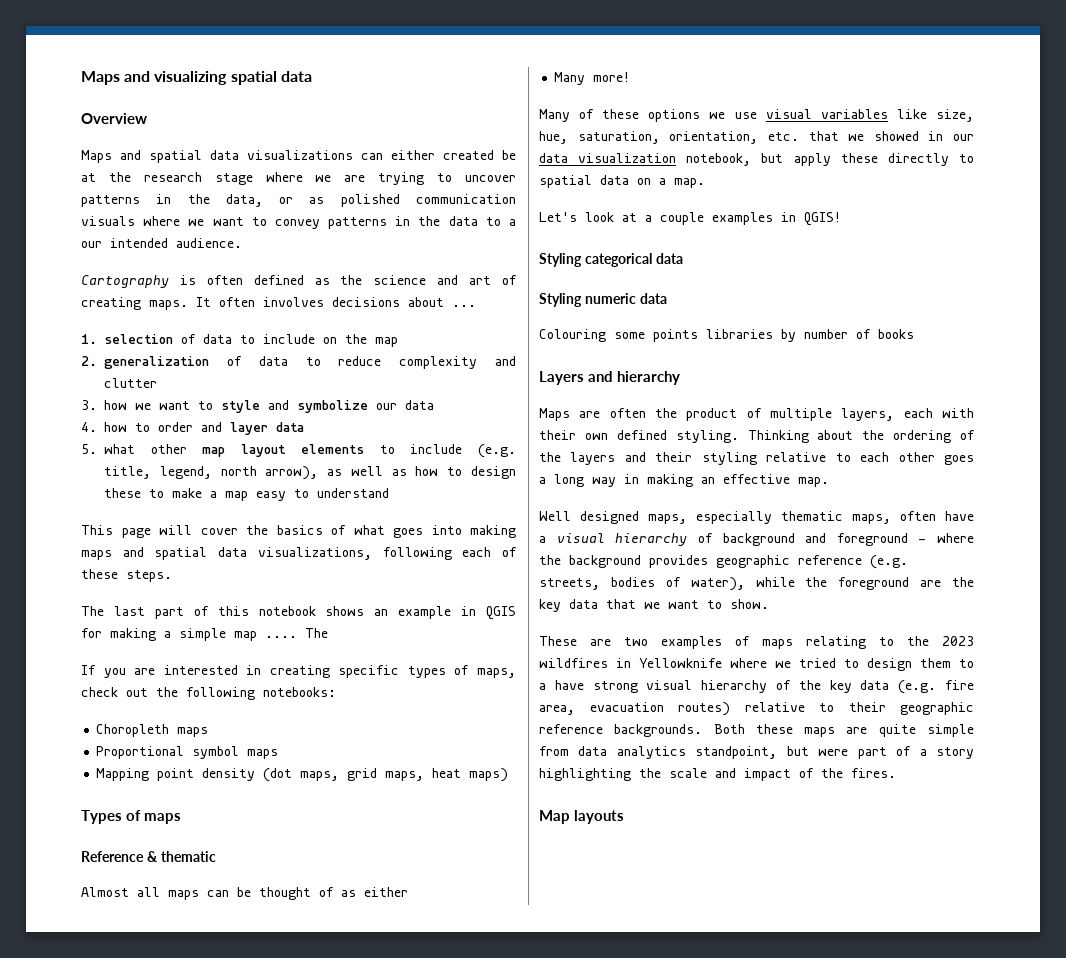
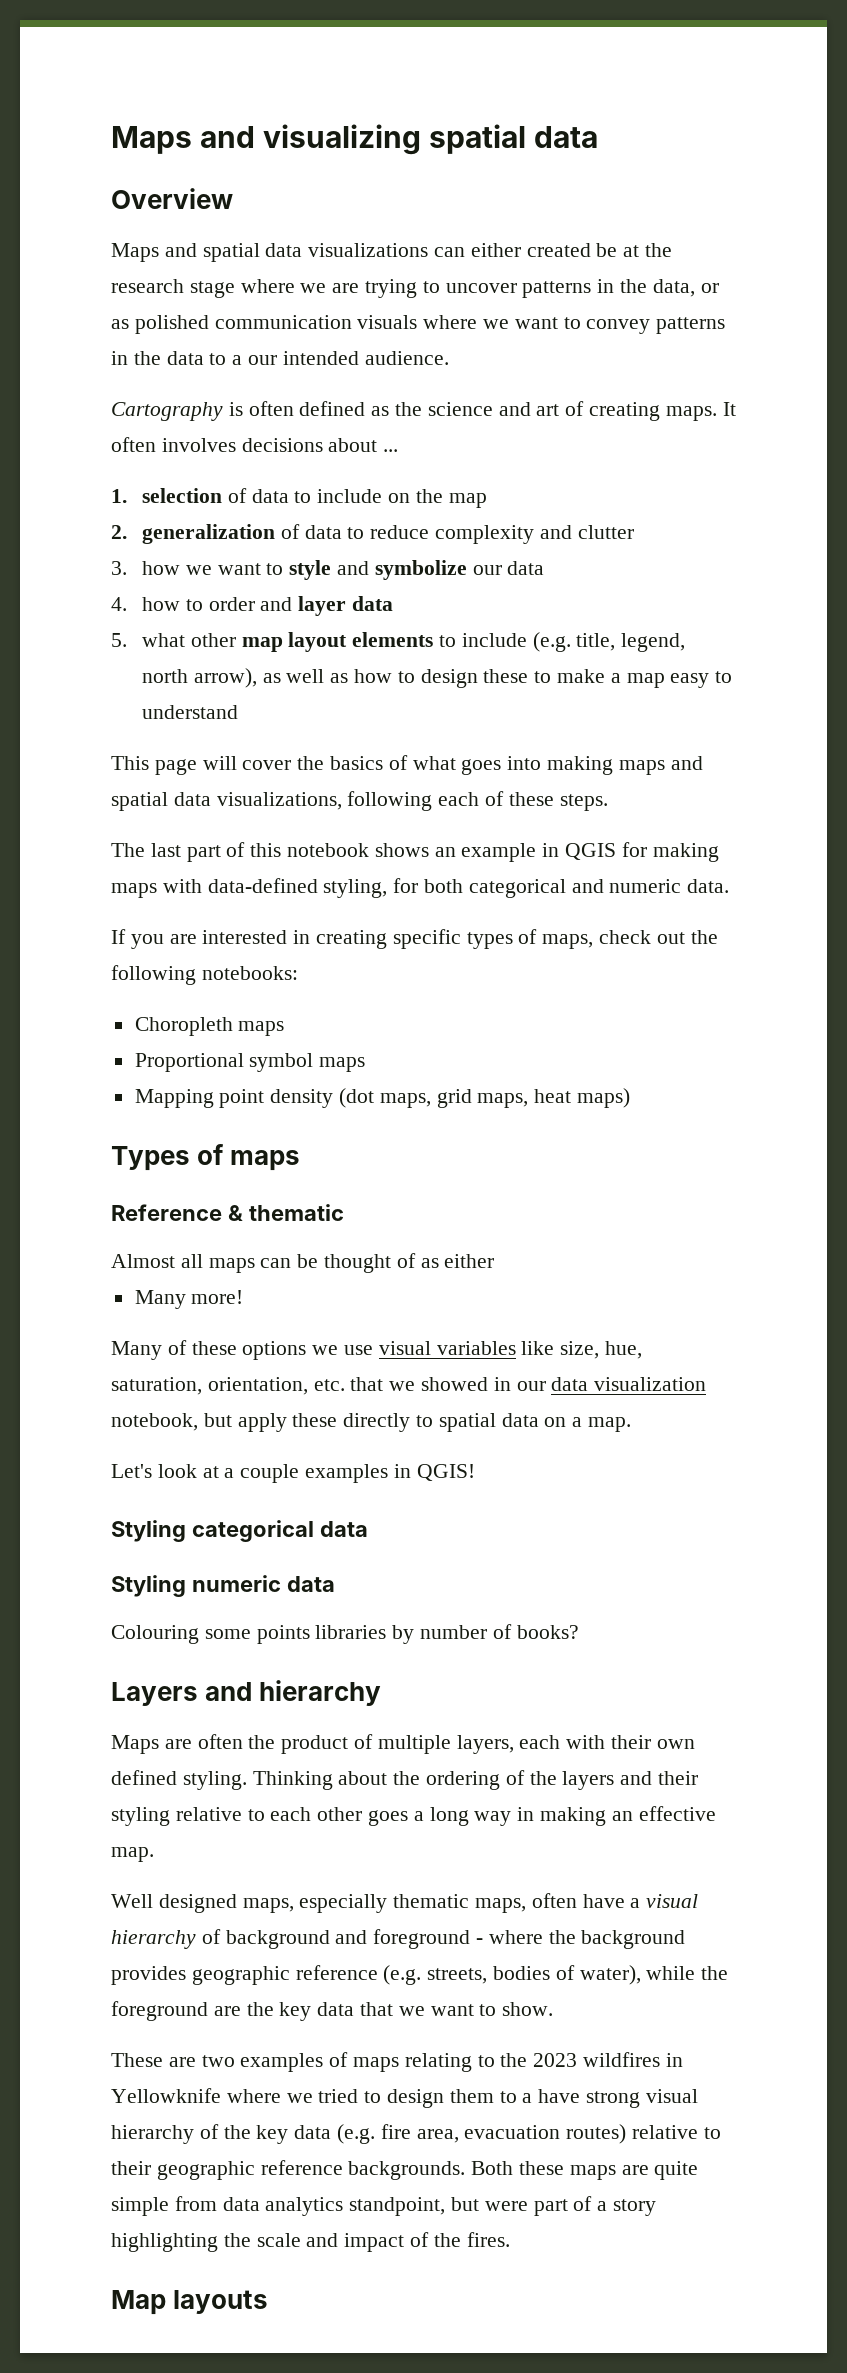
[164,628,328,641] a simple map .... The -> [111,878,730,898] maps with data-defined styling, for both categorical and numeric data.
[878,329,914,339] books -> [516,1625,579,1639] books?

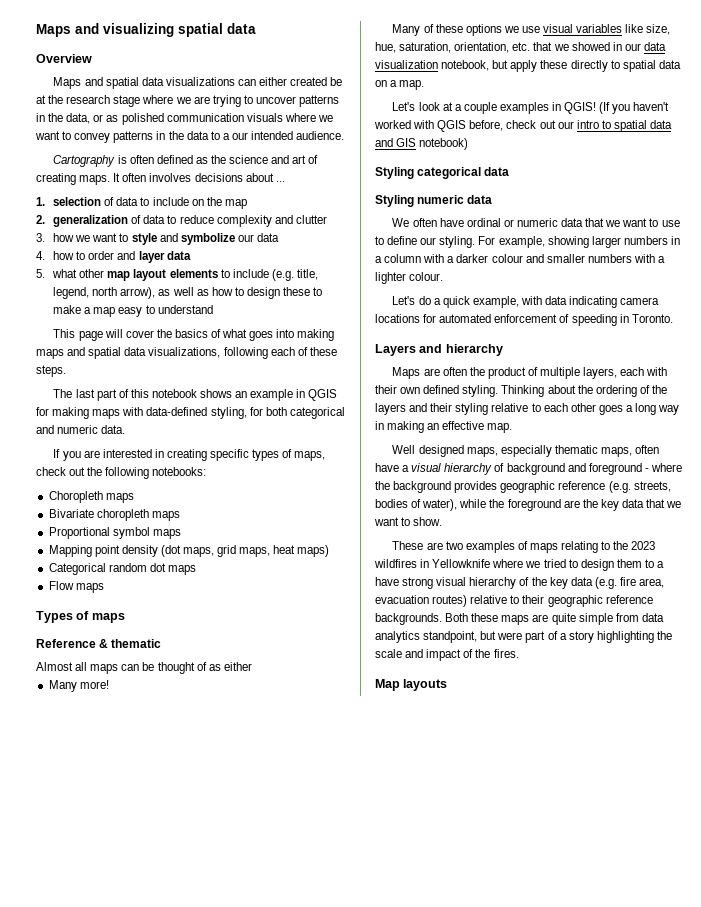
(285, 1028) none -> [48,509,180,521] // Bivariate choropleth maps
(631, 1098) none -> [48,563,196,575] [48,581,104,593] // Categorical random dot maps // Flow maps
(475, 1472) none -> [599,102,670,114] [374,120,673,132] [375,138,469,150] (If you haven't worked with QGIS before, check out our intro to spatial data and GIS notebook)
[111,1624,579,1644] Colouring some points libraries by number of books? -> [392,218,680,227] [375,236,680,248] [375,254,666,263] [375,272,444,284] [392,296,660,308] [375,314,673,326] We often have ordinal or numeric data that we want to use to define our styling. For example, showing larger numbers in a column with a darker colour and smaller numbers with a lighter colour. // Let's do a quick example, with data indicating camera locations for automated enforcement of speeding in Toronto.

